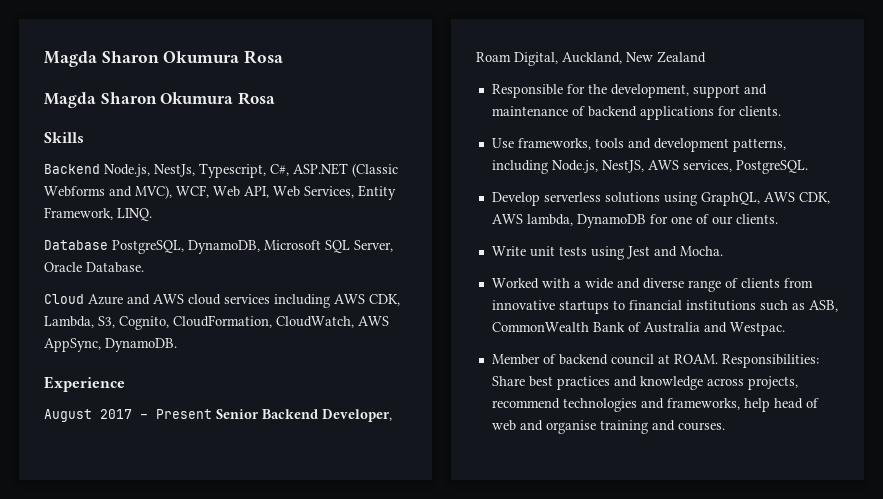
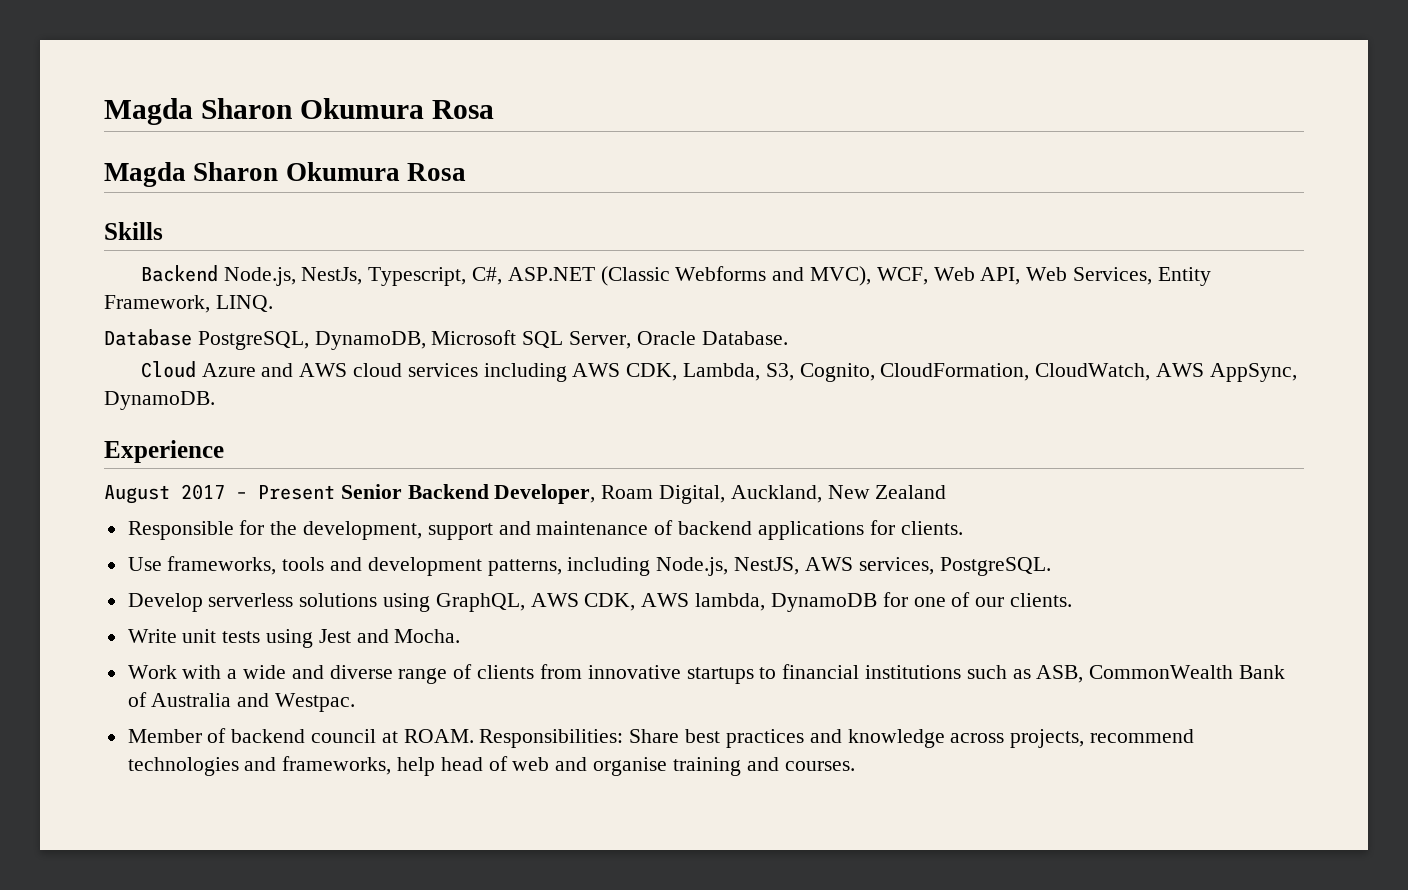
[491,278,539,289] Worked -> [127,665,177,679] Work

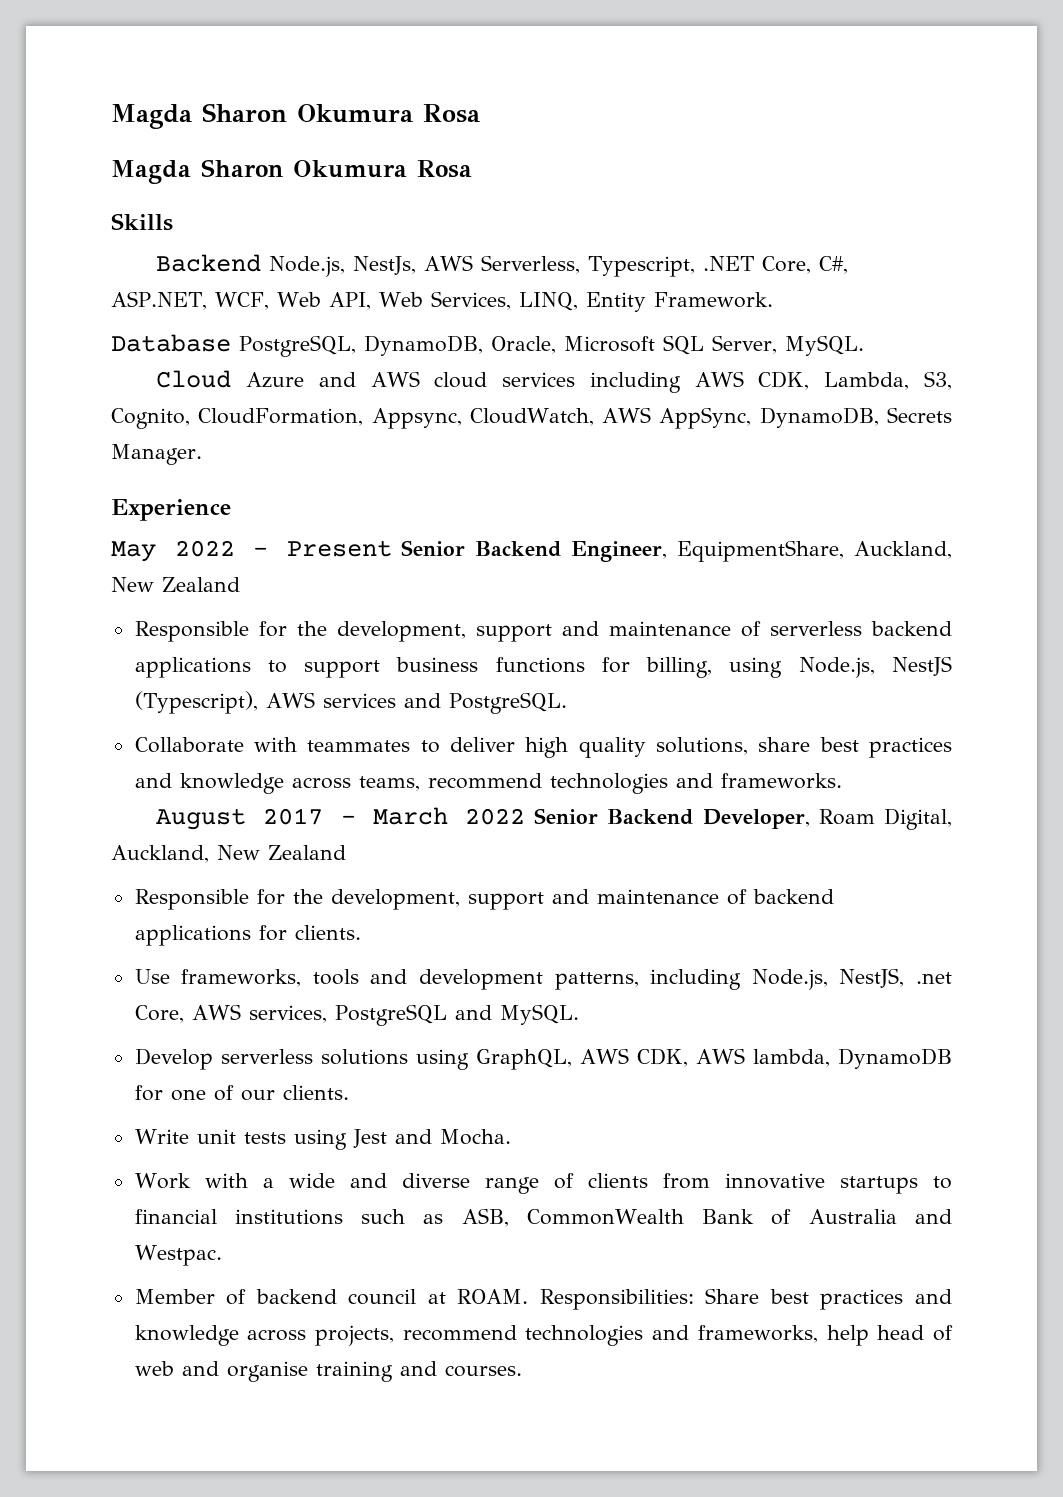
[368,266,872,286] Typescript, C#, ASP.NET (Classic Webforms and MVC), -> [424,255,849,277] [111,291,207,310] AWS Serverless, Typescript, .NET Core, C#, ASP.NET,
[1157,267,1211,286] [104,295,273,313] Entity Framework, LINQ. -> [518,292,773,312] LINQ, Entity Framework.
(426, 340) none -> [490,336,556,354] Oracle,
[636,331,788,345] Oracle Database. -> [784,335,864,356] MySQL.
(1030, 372) none -> [371,408,462,429] Appsync,
[104,391,215,410] [104,440,224,463] DynamoDB. // Experience -> [759,407,952,428] [111,444,202,465] [111,499,231,521] [111,540,952,562] [111,577,240,592] [134,621,952,642] [134,656,952,678] [134,691,567,714] [134,737,953,758] [134,773,842,794] DynamoDB, Secrets Manager. // Experience // May 2022 – Present Senior Backend Engineer, EquipmentShare, Auckland, New Zealand // Responsible for the development, support and maintenance of serverless backend applications to support business functions for billing, using Node.js, NestJS (Typescript), AWS services and PostgreSQL. // Collaborate with teammates to deliver high quality solutions, share best practices and knowledge across teams, recommend technologies and frameworks.
[258,485,335,500] Present -> [372,807,526,825] March 2022
[804,557,1051,576] AWS services, PostgreSQL. -> [916,972,952,984] [134,1004,579,1026] .net Core, AWS services, PostgreSQL and MySQL.

